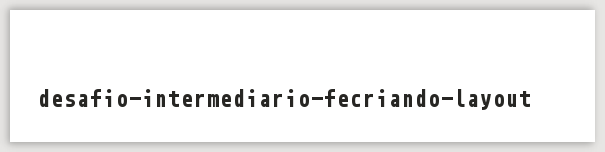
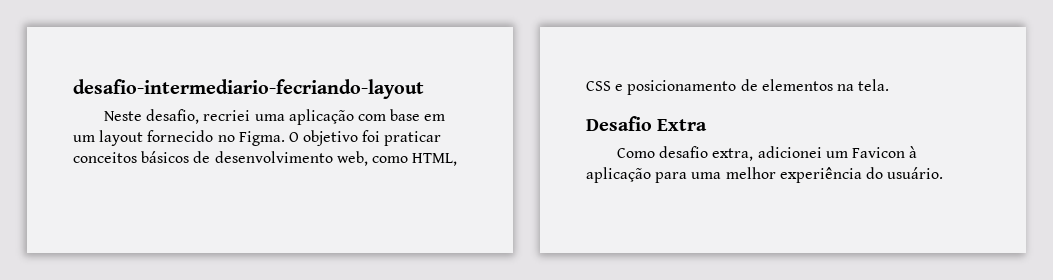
(531, 99) none -> [104,109,446,125] [73,130,442,146] [73,151,458,166] [586,79,890,95] [586,116,708,131] [617,146,918,161] [586,167,944,183] // Neste desafio, recriei uma aplicação com base em um layout fornecido no Figma. O objetivo foi praticar conceitos básicos de desenvolvimento web, como HTML, CSS e posicionamento de elementos na tela. // Desafio Extra // Como desafio extra, adicionei um Favicon à aplicação para uma melhor experiência do usuário.

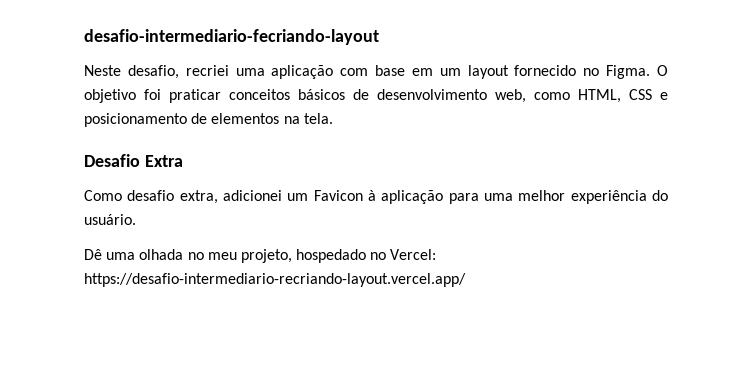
(944, 173) none -> [84,249,437,263] [84,273,466,287] // Dê uma olhada no meu projeto, hospedado no Vercel: https://desafio-intermediario-recriando-layout.vercel.app/

